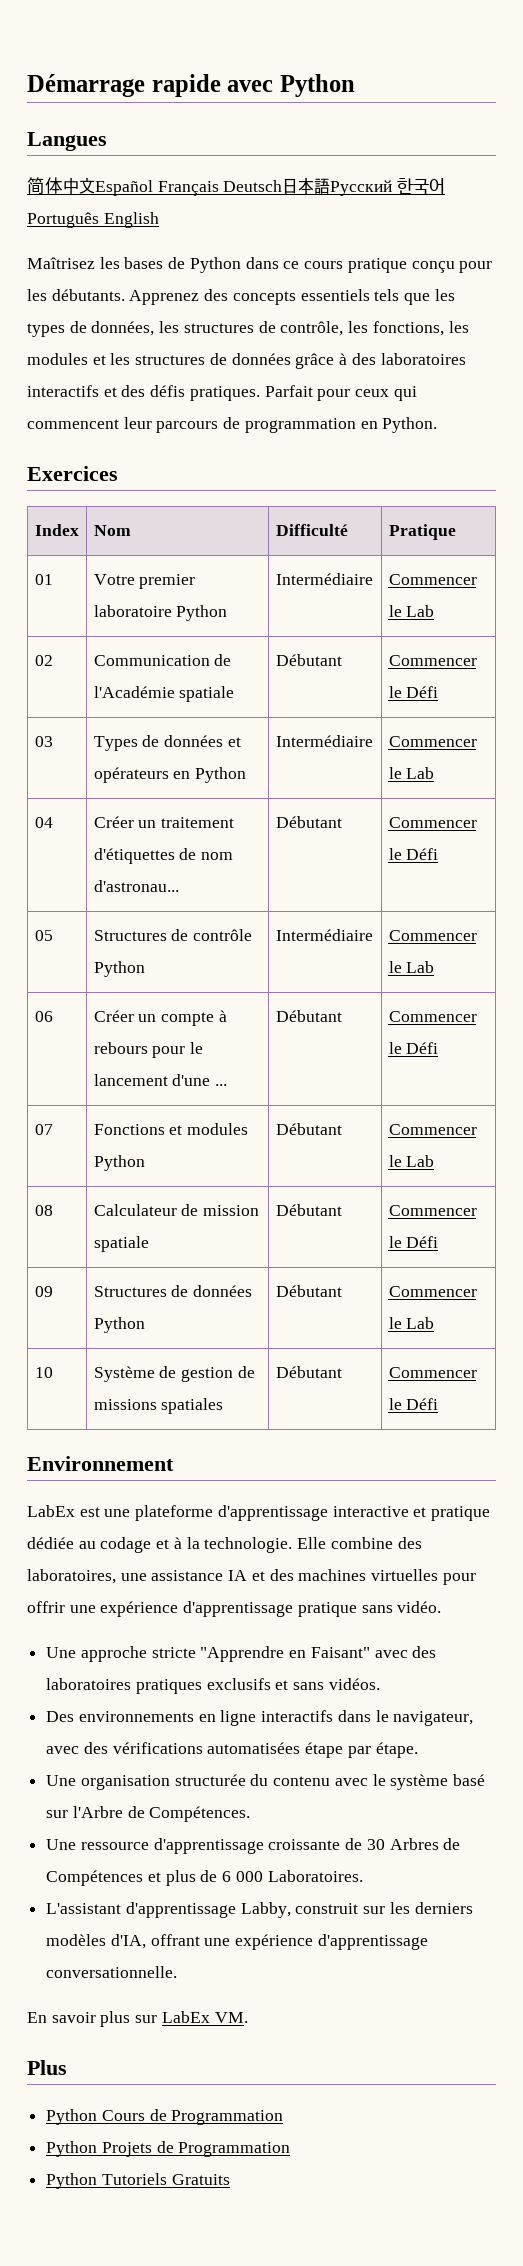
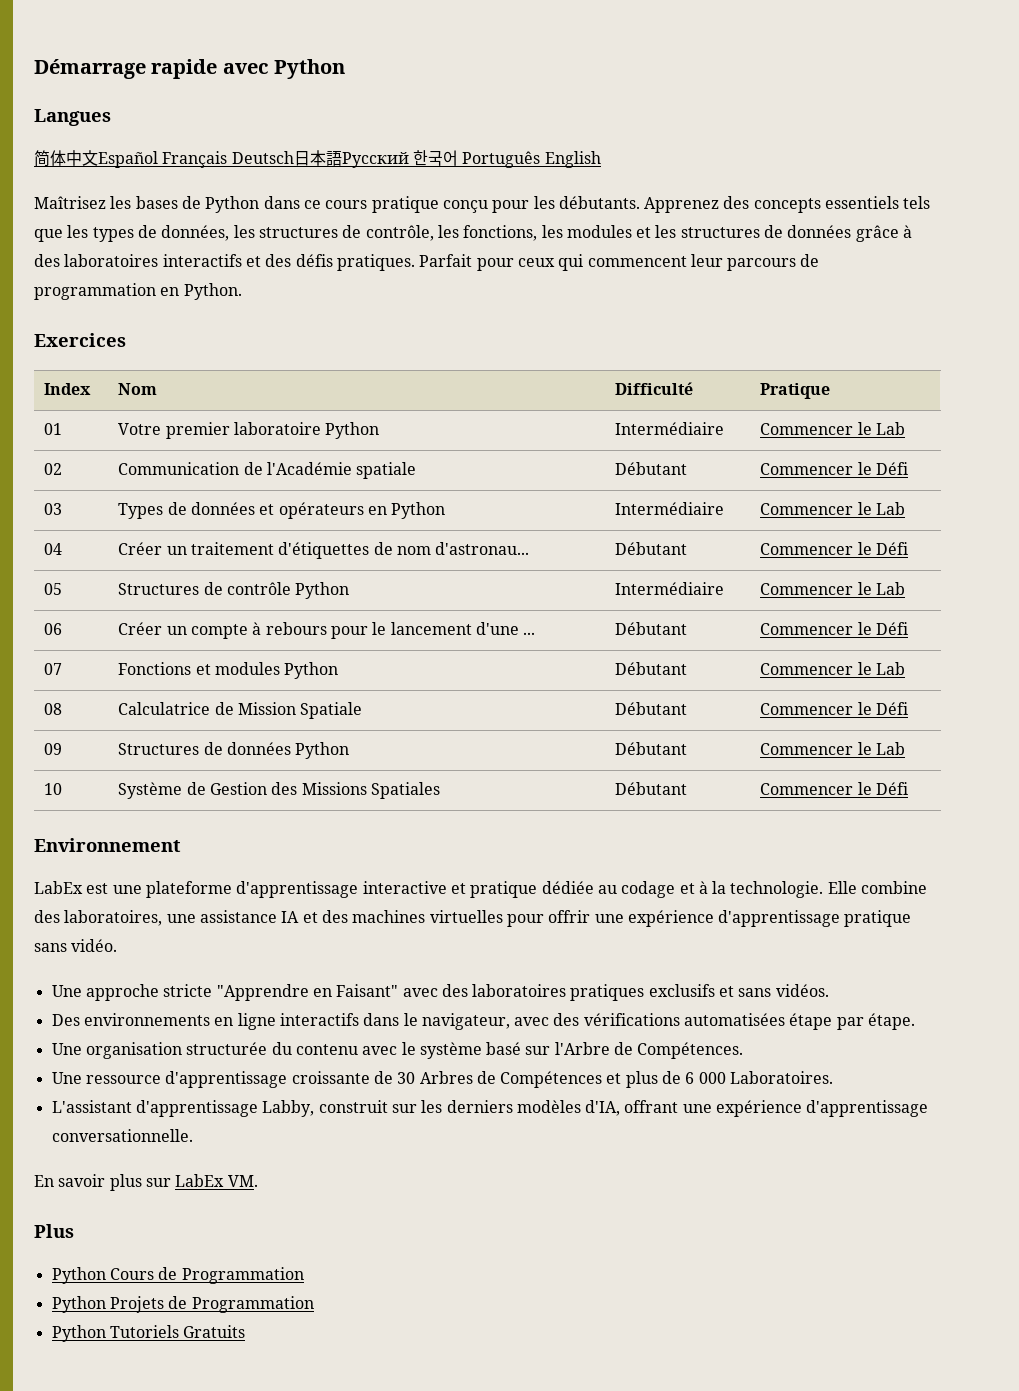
[93,1204,259,1216] [93,1236,149,1252] Calculateur de mission spatiale -> [118,702,363,719] Calculatrice de Mission Spatiale
[180,1366,255,1382] [93,1398,224,1414] gestion de missions spatiales -> [209,782,440,799] Gestion des Missions Spatiales

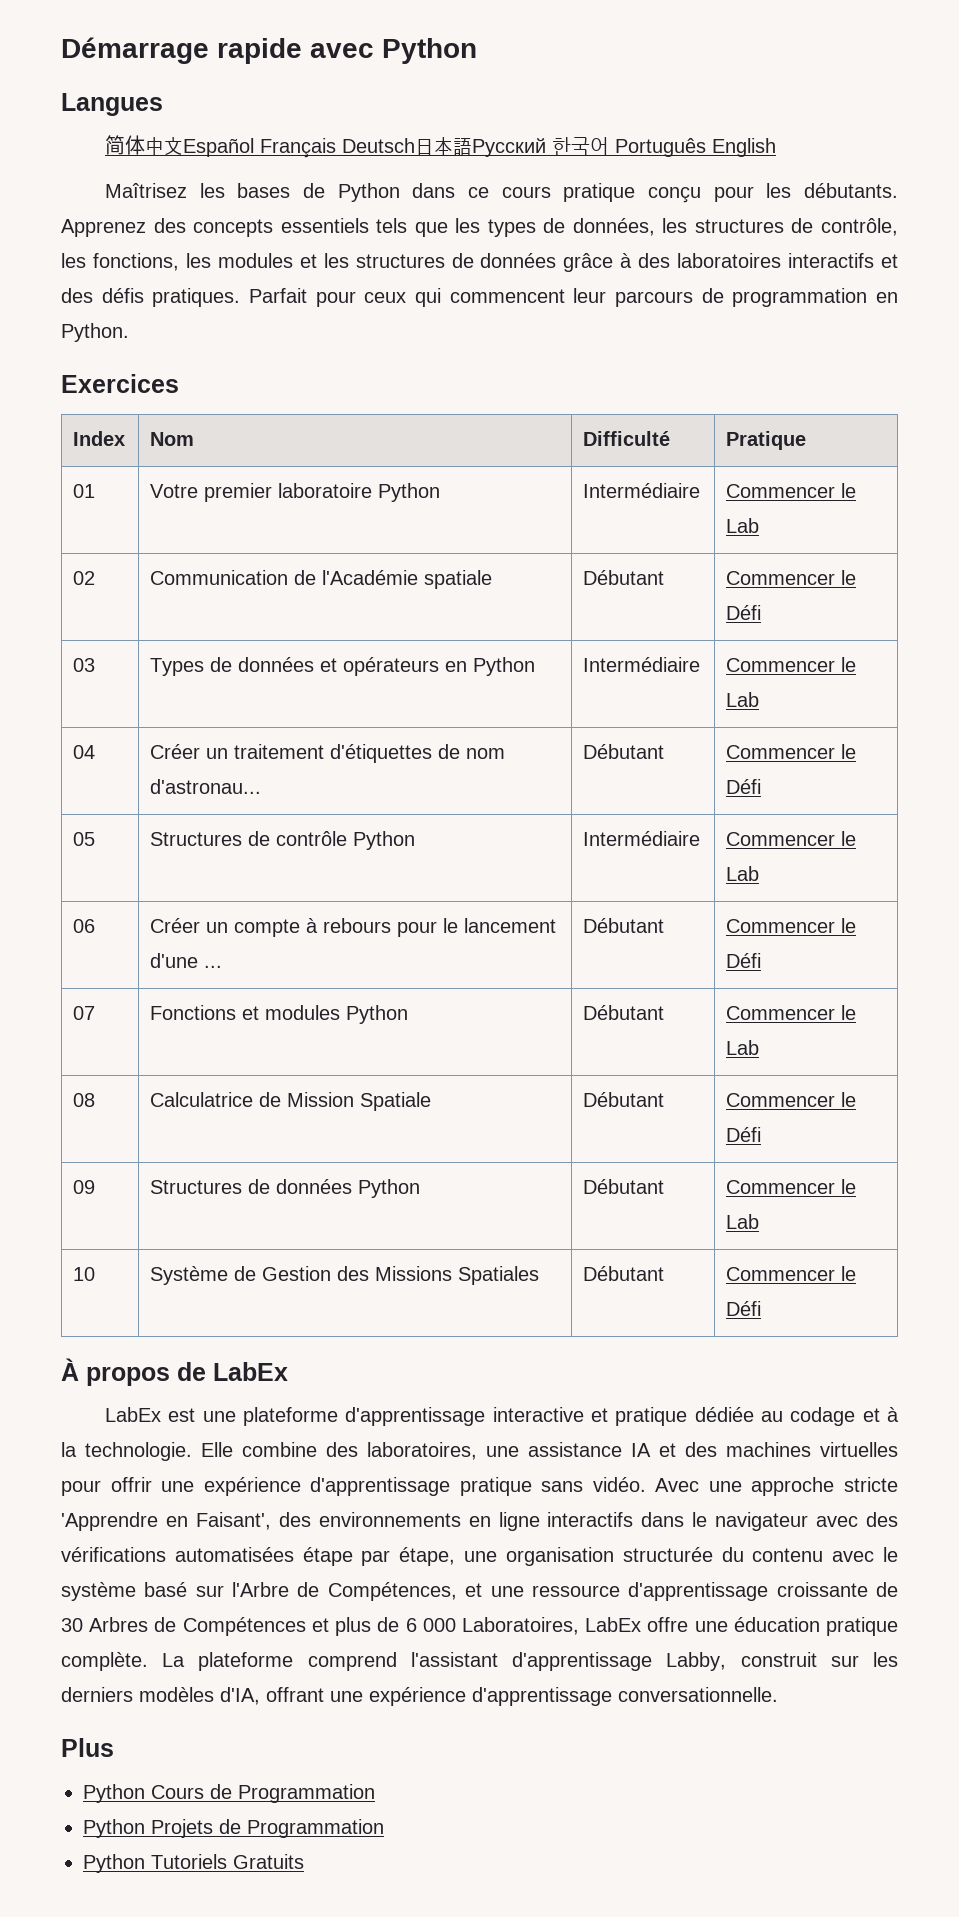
[34,838,181,852] Environnement -> [61,1358,288,1386] À propos de LabEx
[51,984,829,1001] [51,1014,80,1026] // Une approche stricte "Apprendre en Faisant" avec des laboratoires pratiques exclusifs et sans vidéos. // Des -> [655,1477,898,1496] [61,1512,311,1531] Avec une approche stricte 'Apprendre en Faisant', des
[421,1013,510,1030] navigateur, -> [715,1512,809,1531] navigateur
[868,1013,916,1030] [51,1043,82,1055] étape. // Une -> [399,1547,498,1566] étape, une
[637,1042,744,1059] [51,1072,82,1084] Compétences. // Une -> [327,1582,524,1601] Compétences, et une
[730,1071,834,1084] [51,1100,132,1113] Laboratoires. // L'assistant -> [461,1617,898,1636] [61,1652,498,1671] Laboratoires, LabEx offre une éducation pratique complète. La plateforme comprend l'assistant
[34,1174,258,1191] // En savoir plus sur LabEx VM. -> (778, 1694) none

